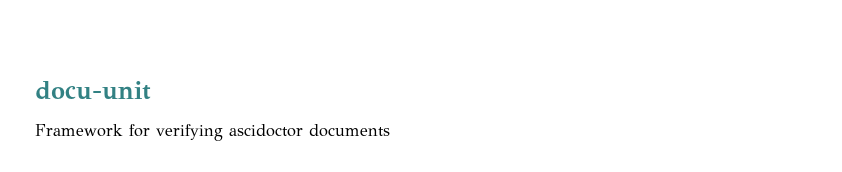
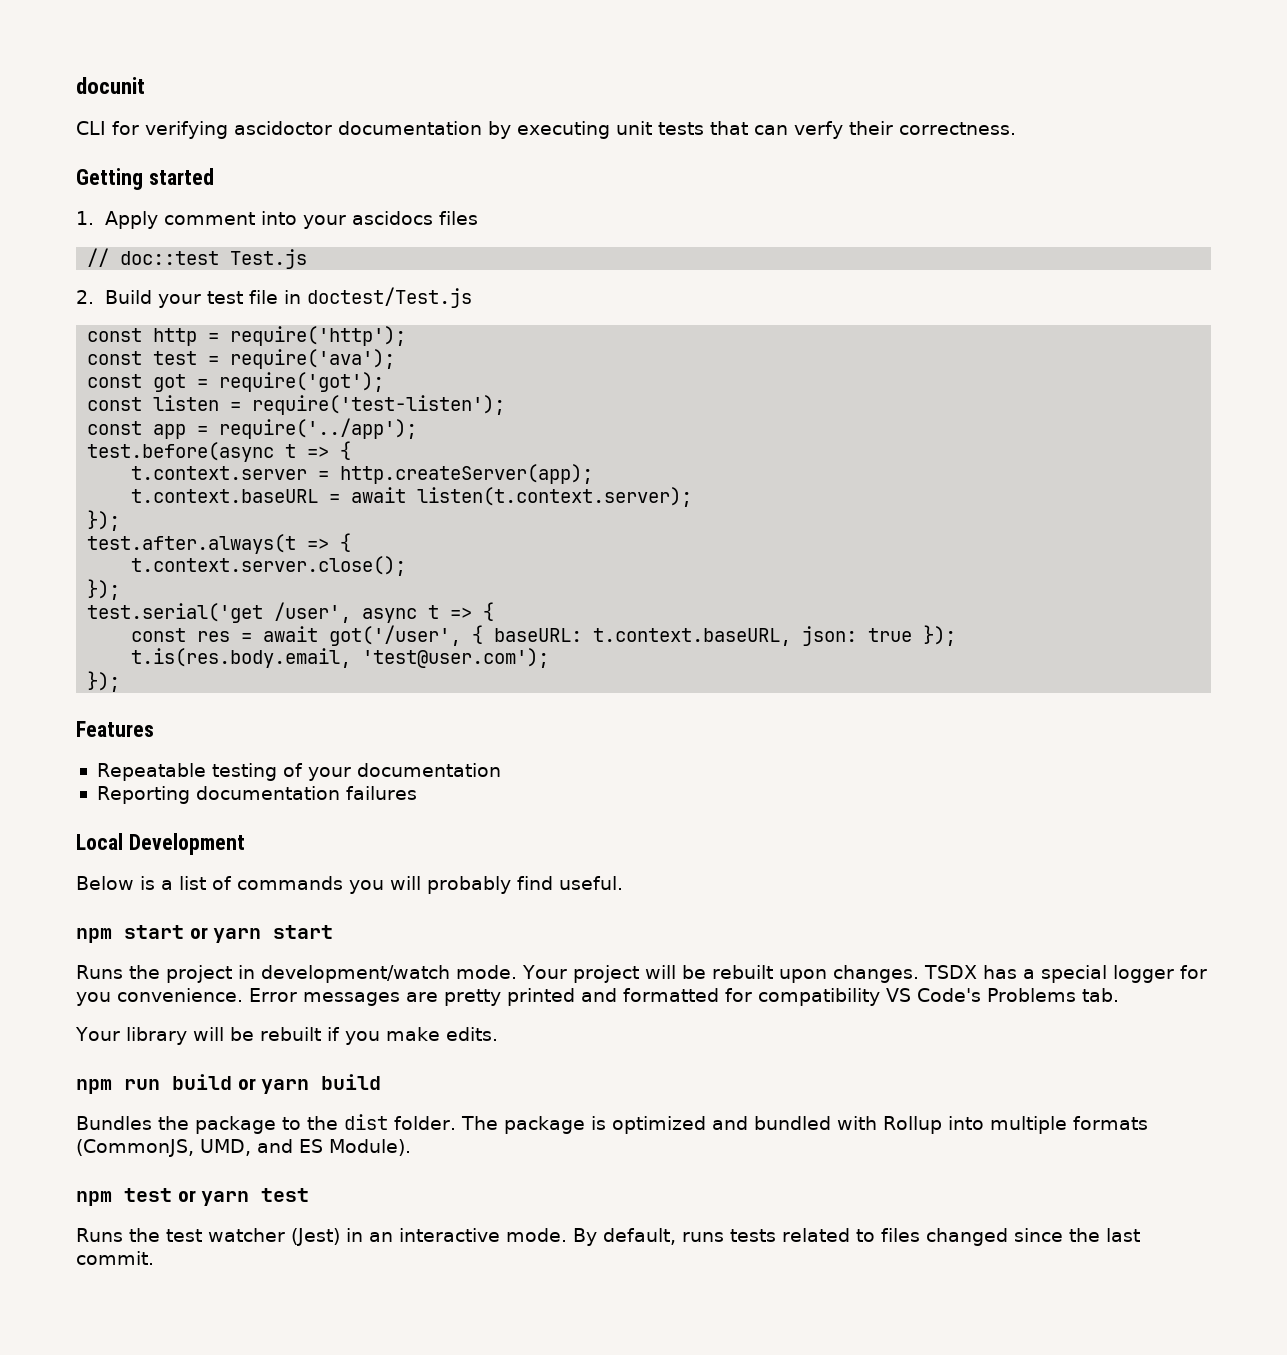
[35,81,151,100] [35,124,123,137] docu-unit // Framework -> [76,77,145,94] [76,121,106,135] docunit // CLI
[309,124,390,137] documents -> [338,121,1016,139] [76,168,214,190] [76,211,479,229] [87,248,308,269] [76,287,473,308] [87,326,407,346] [87,349,396,369] [87,372,385,392] [87,395,506,415] [87,418,418,439] [87,441,352,462] [131,464,594,484] [131,487,693,507] [87,510,121,531] [87,533,352,554] [131,556,407,576] [87,579,121,600] [87,602,495,623] [131,625,957,646] [131,648,550,668] [87,671,121,692] [76,721,154,737] [96,763,501,781] [96,786,417,804] [76,833,245,855] [76,876,623,894] [76,925,334,943] [76,965,1207,983] [76,988,1119,1006] [75,1027,498,1045] [76,1074,382,1094] [76,1114,1148,1134] [76,1139,411,1157] [76,1188,310,1206] [76,1228,1140,1246] [76,1251,154,1265] documentation by executing unit tests that can verfy their correctness. // Getting started // 1. Apply comment into your ascidocs files // // doc::test Test.js // 2. Build your test file in doctest/Test.js // const http = require('http'); // const test = require('ava'); // const got = require('got'); // const listen = require('test-listen'); // const app = require('../app'); // test.before(async t => { // t.context.server = http.createServer(app); // t.context.baseURL = await listen(t.context.server); // }); // test.after.always(t => { // t.context.server.close(); // }); // test.serial('get /user', async t => { // const res = await got('/user', { baseURL: t.context.baseURL, json: true }); // t.is(res.body.email, 'test@user.com'); // }); // Features // Repeatable testing of your documentation // Reporting documentation failures // Local Development // Below is a list of commands you will probably find useful. // npm start or yarn start // Runs the project in development/watch mode. Your project will be rebuilt upon changes. TSDX has a special logger for you convenience. Error messages are pretty printed and formatted for compatibility VS Code's Problems tab. // Your library will be rebuilt if you make edits. // npm run build or yarn build // Bundles the package to the dist folder. The package is optimized and bundled with Rollup into multiple formats (CommonJS, UMD, and ES Module). // npm test or yarn test // Runs the test watcher (Jest) in an interactive mode. By default, runs tests related to files changed since the last commit.

